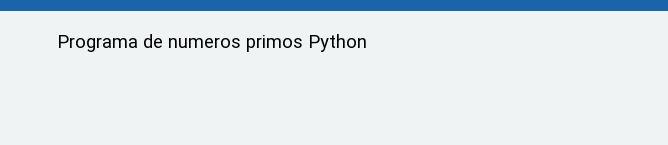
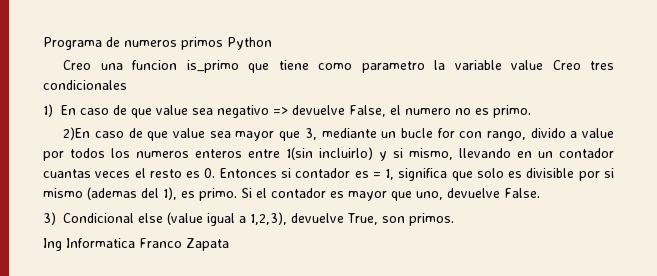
(367, 43) none -> [63,60,614,73] [43,80,127,90] [43,104,531,118] [63,127,614,141] [43,147,614,161] [43,168,614,181] [43,187,540,201] [43,212,454,226] [43,238,229,251] // Creo una funcion is_primo que tiene como parametro la variable value Creo tres condicionales // 1) En caso de que value sea negativo => devuelve False, el numero no es primo. // 2)En caso de que value sea mayor que 3, mediante un bucle for con rango, divido a value por todos los numeros enteros entre 1(sin incluirlo) y si mismo, llevando en un contador cuantas veces el resto es 0. Entonces si contador es = 1, significa que solo es divisible por si mismo (ademas del 1), es primo. Si el contador es mayor que uno, devuelve False. // 3) Condicional else (value igual a 1,2,3), devuelve True, son primos. // Ing Informatica Franco Zapata

